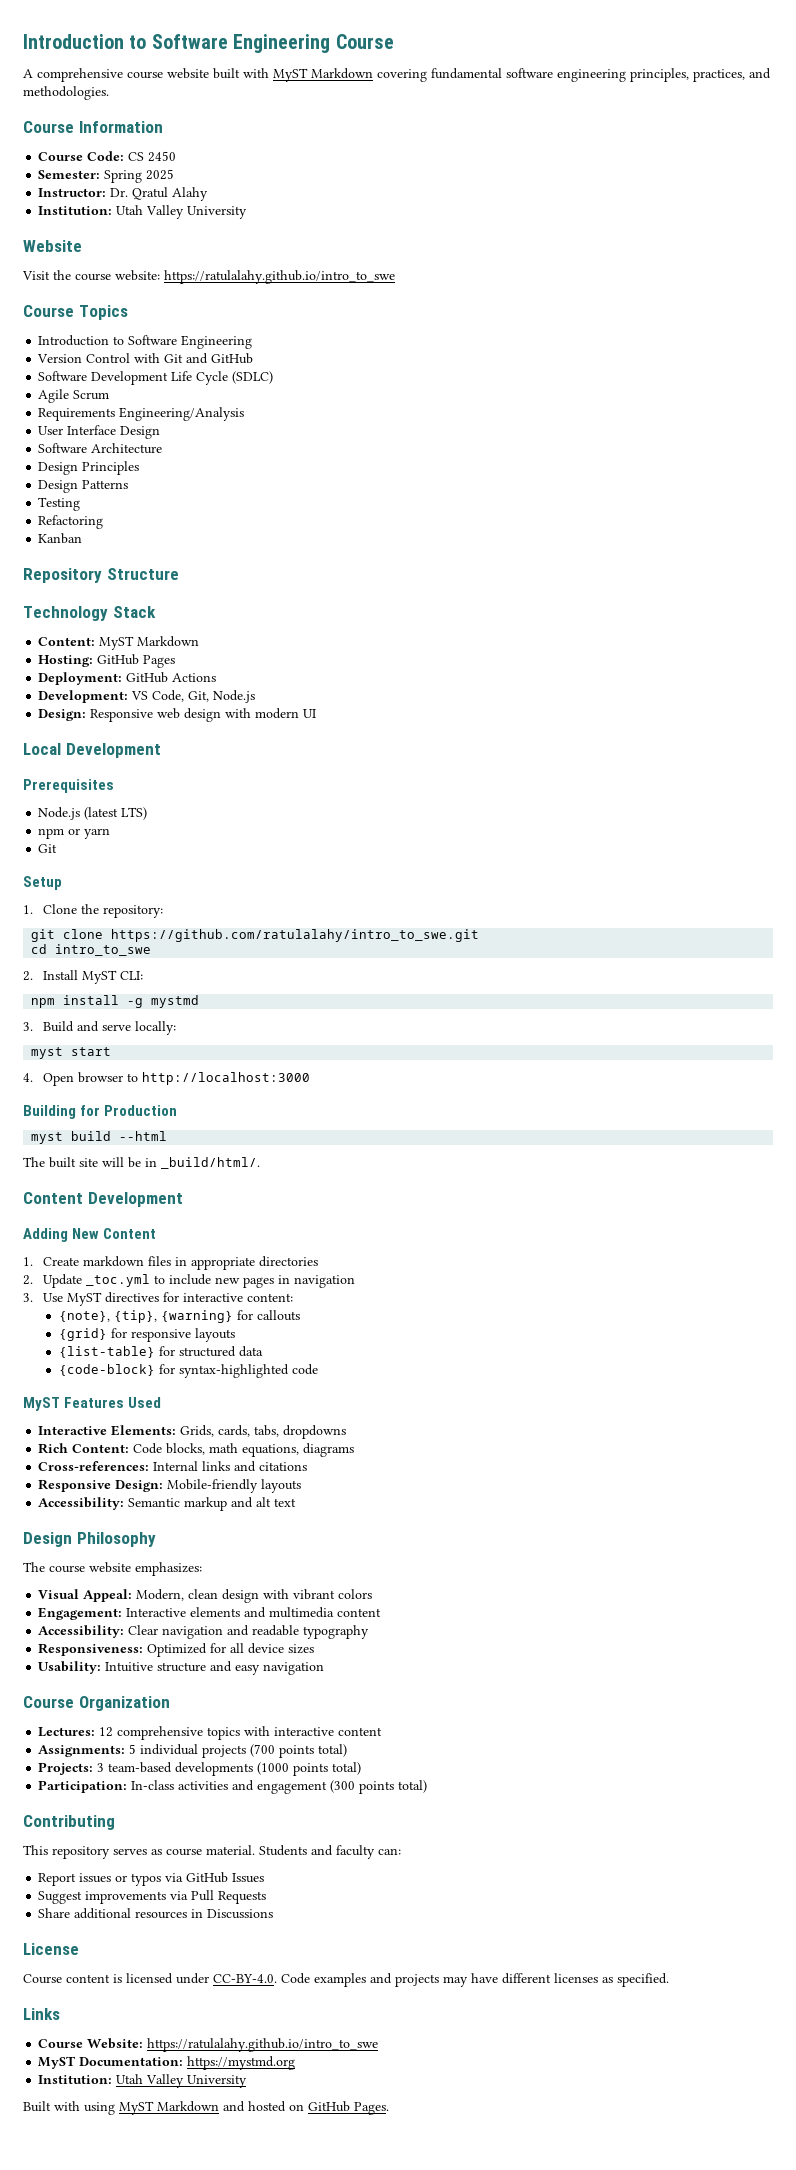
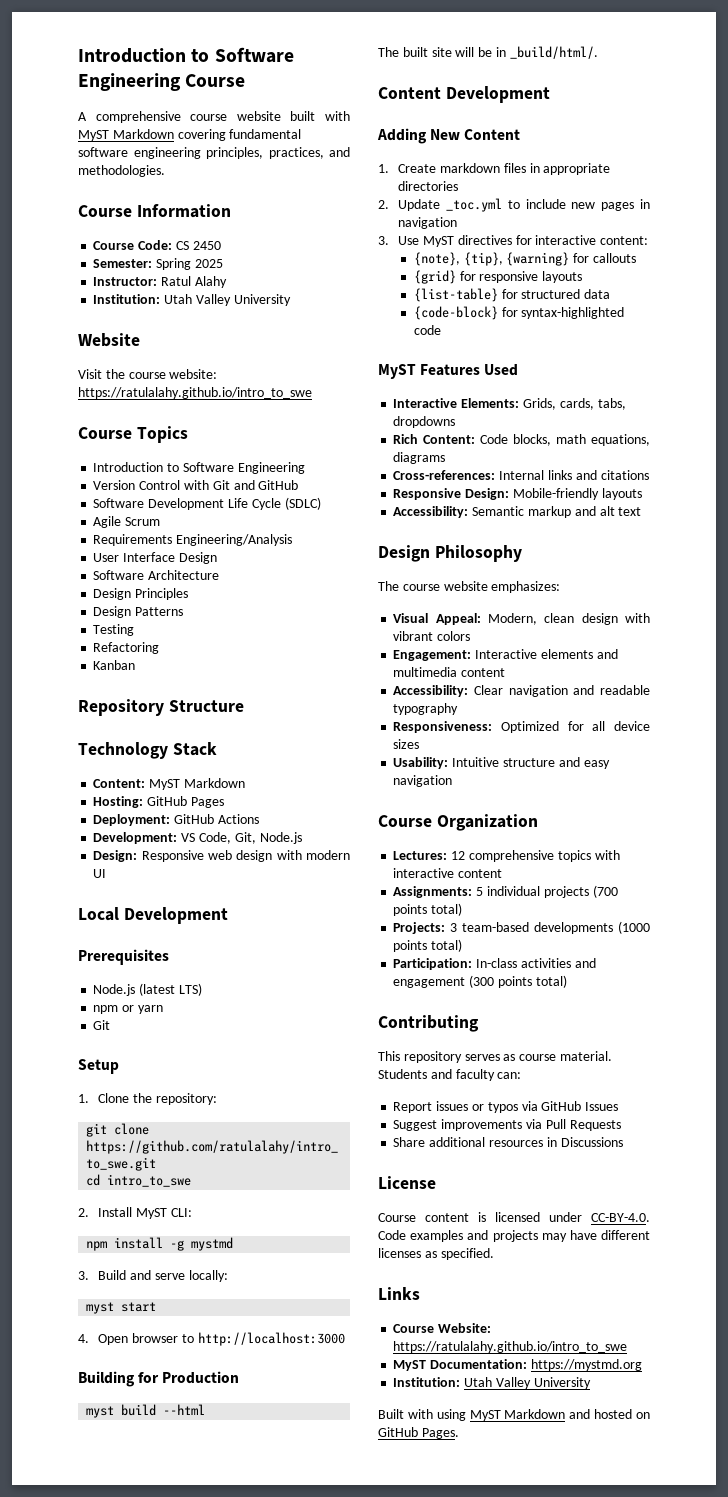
[110,187,169,200] Dr. Qratul -> [161,276,192,286] Ratul

